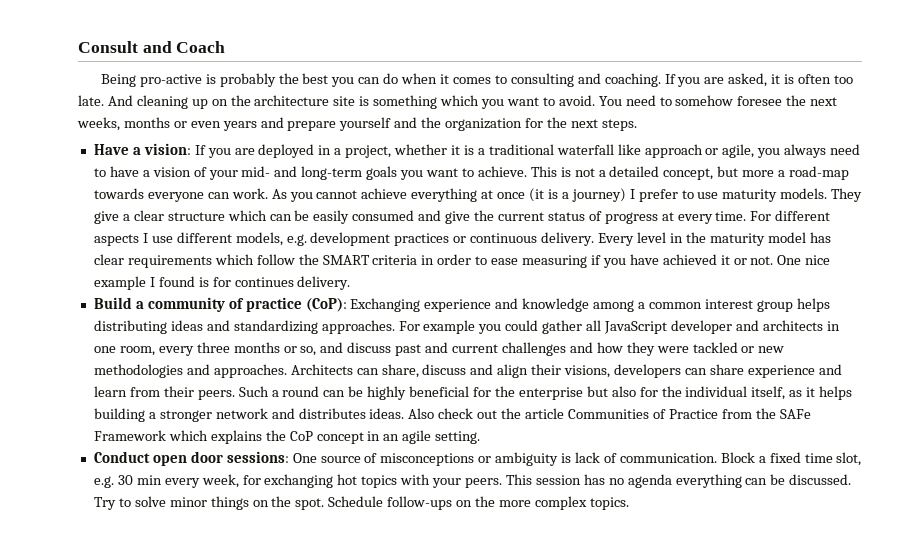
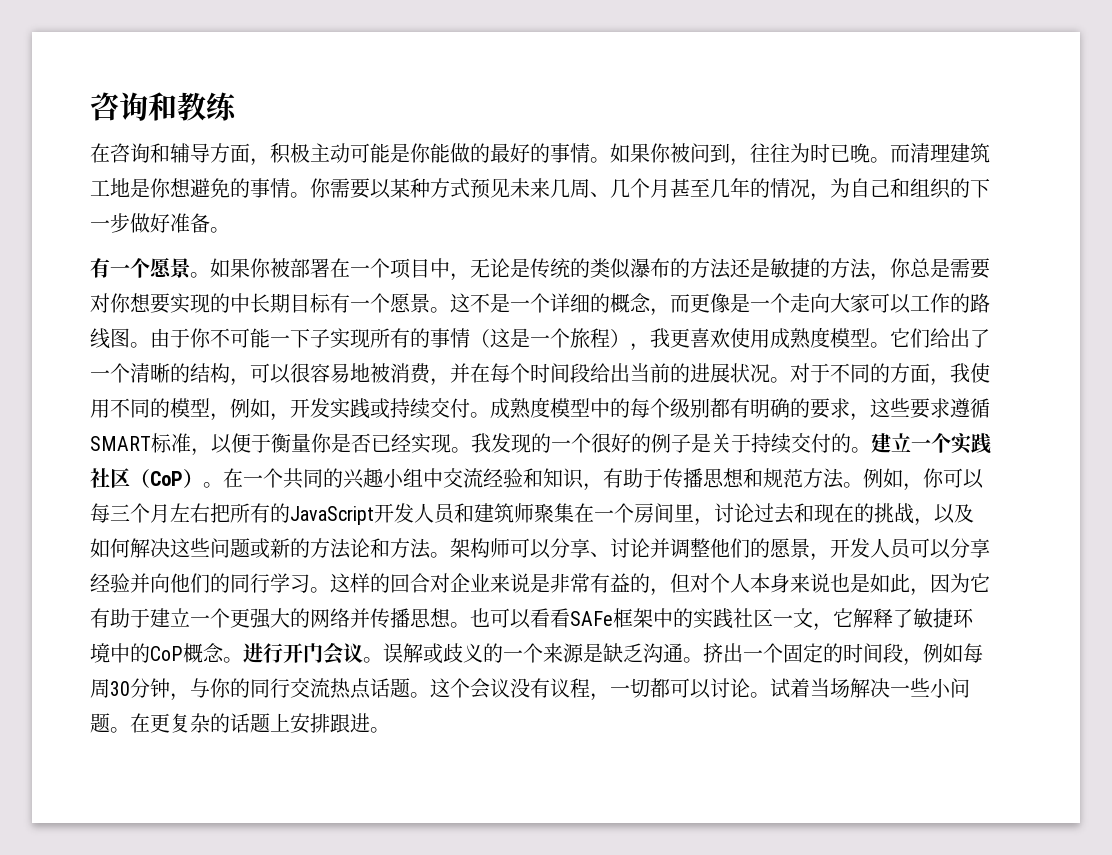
[78,41,226,53] [100,73,853,87] [78,95,838,109] [77,117,637,131] [93,143,861,158] [93,166,849,180] [93,188,863,202] [93,210,831,224] [93,232,831,246] [93,254,831,268] [93,276,351,290] [93,297,830,312] [93,320,840,334] [93,342,785,356] [93,364,842,378] [93,386,853,400] [93,408,811,422] [93,430,481,444] [93,451,862,466] [93,474,852,488] [93,496,629,510] Consult and Coach // Being pro-active is probably the best you can do when it comes to consulting and coaching. If you are asked, it is often too late. And cleaning up on the architecture site is something which you want to avoid. You need to somehow foresee the next weeks, months or even years and prepare yourself and the organization for the next steps. // Have a vision: If you are deployed in a project, whether it is a traditional waterfall like approach or agile, you always need to have a vision of your mid- and long-term goals you want to achieve. This is not a detailed concept, but more a road-map towards everyone can work. As you cannot achieve everything at once (it is a journey) I prefer to use maturity models. They give a clear structure which can be easily consumed and give the current status of progress at every time. For different aspects I use different models, e.g. development practices or continuous delivery. Every level in the maturity model has clear requirements which follow the SMART criteria in order to ease measuring if you have achieved it or not. One nice example I found is for continues delivery. // Build a community of practice (CoP): Exchanging experience and knowledge among a common interest group helps distributing ideas and standardizing approaches. For example you could gather all JavaScript developer and architects in one room, every three months or so, and discuss past and current challenges and how they were tackled or new methodologies and approaches. Architects can share, discuss and align their visions, developers can share experience and learn from their peers. Such a round can be highly beneficial for the enterprise but also for the individual itself, as it helps building a stronger network and distributes ideas. Also check out the article Communities of Practice from the SAFe Framework which explains the CoP concept in an agile setting. // Conduct open door sessions: One source of misconceptions or ambiguity is lack of communication. Block a fixed time slot, e.g. 30 min every week, for exchanging hot topics with your peers. This session has no agenda everything can be discussed. Try to solve minor things on the spot. Schedule follow-ups on the more complex topics. -> [90,92,238,121] [90,143,990,166] [90,178,990,201] [90,213,230,233] [90,257,990,281] [90,293,990,316] [90,327,990,351] [90,363,990,386] [90,397,990,421] [90,433,991,456] [90,468,984,491] [90,503,974,526] [90,538,990,561] [90,573,990,596] [90,608,974,631] [90,642,983,666] [90,678,970,701] [90,713,390,734] 咨询和教练 // 在咨询和辅导方面，积极主动可能是你能做的最好的事情。如果你被问到，往往为时已晚。而清理建筑工地是你想避免的事情。你需要以某种方式预见未来几周、几个月甚至几年的情况，为自己和组织的下一步做好准备。 // 有一个愿景。如果你被部署在一个项目中，无论是传统的类似瀑布的方法还是敏捷的方法，你总是需要对你想要实现的中长期目标有一个愿景。这不是一个详细的概念，而更像是一个走向大家可以工作的路线图。由于你不可能一下子实现所有的事情（这是一个旅程），我更喜欢使用成熟度模型。它们给出了一个清晰的结构，可以很容易地被消费，并在每个时间段给出当前的进展状况。对于不同的方面，我使用不同的模型，例如，开发实践或持续交付。成熟度模型中的每个级别都有明确的要求，这些要求遵循SMART标准，以便于衡量你是否已经实现。我发现的一个很好的例子是关于持续交付的。建立一个实践社区（CoP）。在一个共同的兴趣小组中交流经验和知识，有助于传播思想和规范方法。例如，你可以每三个月左右把所有的JavaScript开发人员和建筑师聚集在一个房间里，讨论过去和现在的挑战，以及如何解决这些问题或新的方法论和方法。架构师可以分享、讨论并调整他们的愿景，开发人员可以分享经验并向他们的同行学习。这样的回合对企业来说是非常有益的，但对个人本身来说也是如此，因为它有助于建立一个更强大的网络并传播思想。也可以看看SAFe框架中的实践社区一文，它解释了敏捷环境中的CoP概念。进行开门会议。误解或歧义的一个来源是缺乏沟通。挤出一个固定的时间段，例如每周30分钟，与你的同行交流热点话题。这个会议没有议程，一切都可以讨论。试着当场解决一些小问题。在更复杂的话题上安排跟进。

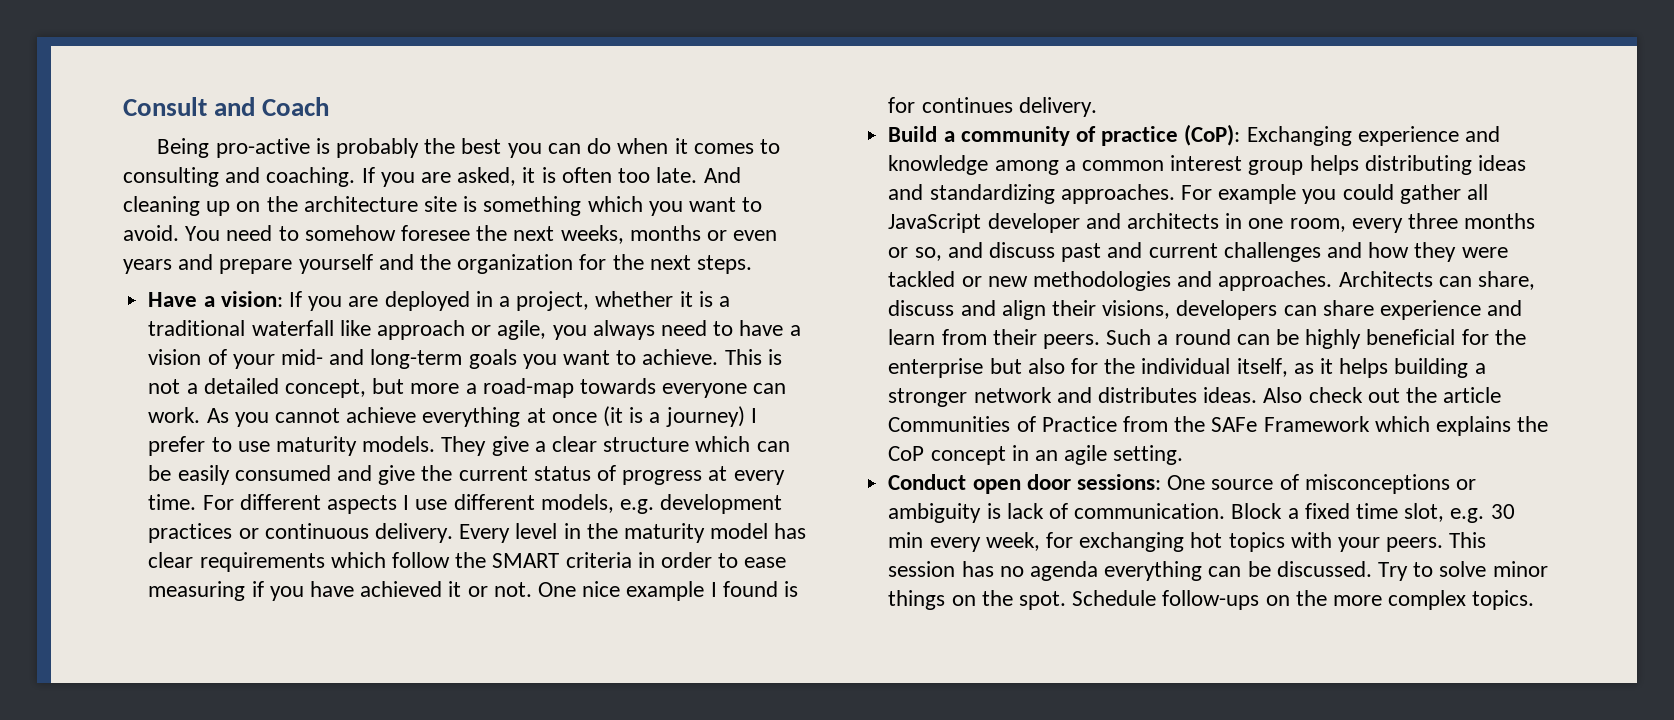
[90,92,238,121] [90,143,990,166] [90,178,990,201] [90,213,230,233] [90,257,990,281] [90,293,990,316] [90,327,990,351] [90,363,990,386] [90,397,990,421] [90,433,991,456] [90,468,984,491] [90,503,974,526] [90,538,990,561] [90,573,990,596] [90,608,974,631] [90,642,983,666] [90,678,970,701] [90,713,390,734] 咨询和教练 // 在咨询和辅导方面，积极主动可能是你能做的最好的事情。如果你被问到，往往为时已晚。而清理建筑工地是你想避免的事情。你需要以某种方式预见未来几周、几个月甚至几年的情况，为自己和组织的下一步做好准备。 // 有一个愿景。如果你被部署在一个项目中，无论是传统的类似瀑布的方法还是敏捷的方法，你总是需要对你想要实现的中长期目标有一个愿景。这不是一个详细的概念，而更像是一个走向大家可以工作的路线图。由于你不可能一下子实现所有的事情（这是一个旅程），我更喜欢使用成熟度模型。它们给出了一个清晰的结构，可以很容易地被消费，并在每个时间段给出当前的进展状况。对于不同的方面，我使用不同的模型，例如，开发实践或持续交付。成熟度模型中的每个级别都有明确的要求，这些要求遵循SMART标准，以便于衡量你是否已经实现。我发现的一个很好的例子是关于持续交付的。建立一个实践社区（CoP）。在一个共同的兴趣小组中交流经验和知识，有助于传播思想和规范方法。例如，你可以每三个月左右把所有的JavaScript开发人员和建筑师聚集在一个房间里，讨论过去和现在的挑战，以及如何解决这些问题或新的方法论和方法。架构师可以分享、讨论并调整他们的愿景，开发人员可以分享经验并向他们的同行学习。这样的回合对企业来说是非常有益的，但对个人本身来说也是如此，因为它有助于建立一个更强大的网络并传播思想。也可以看看SAFe框架中的实践社区一文，它解释了敏捷环境中的CoP概念。进行开门会议。误解或歧义的一个来源是缺乏沟通。挤出一个固定的时间段，例如每周30分钟，与你的同行交流热点话题。这个会议没有议程，一切都可以讨论。试着当场解决一些小问题。在更复杂的话题上安排跟进。 -> [123,97,330,116] [157,138,780,158] [123,167,741,187] [123,196,763,216] [123,225,778,244] [123,254,753,274] [148,291,731,311] [148,320,801,340] [148,349,782,369] [148,378,787,398] [148,406,757,427] [148,436,790,456] [148,465,785,485] [148,494,783,514] [148,523,807,543] [148,552,787,572] [148,581,799,601] [888,97,1097,117] [888,124,1500,146] [888,155,1526,175] [888,184,1488,204] [888,213,1536,233] [888,242,1508,262] [888,271,1535,291] [888,300,1523,320] [888,329,1526,349] [888,358,1486,378] [888,387,1502,407] [888,416,1549,436] [888,445,1184,465] [888,474,1476,494] [888,503,1515,523] [888,532,1487,552] [888,561,1548,581] [888,590,1535,610] Consult and Coach // Being pro-active is probably the best you can do when it comes to consulting and coaching. If you are asked, it is often too late. And cleaning up on the architecture site is something which you want to avoid. You need to somehow foresee the next weeks, months or even years and prepare yourself and the organization for the next steps. // Have a vision: If you are deployed in a project, whether it is a traditional waterfall like approach or agile, you always need to have a vision of your mid- and long-term goals you want to achieve. This is not a detailed concept, but more a road-map towards everyone can work. As you cannot achieve everything at once (it is a journey) I prefer to use maturity models. They give a clear structure which can be easily consumed and give the current status of progress at every time. For different aspects I use different models, e.g. development practices or continuous delivery. Every level in the maturity model has clear requirements which follow the SMART criteria in order to ease measuring if you have achieved it or not. One nice example I found is for continues delivery. // Build a community of practice (CoP): Exchanging experience and knowledge among a common interest group helps distributing ideas and standardizing approaches. For example you could gather all JavaScript developer and architects in one room, every three months or so, and discuss past and current challenges and how they were tackled or new methodologies and approaches. Architects can share, discuss and align their visions, developers can share experience and learn from their peers. Such a round can be highly beneficial for the enterprise but also for the individual itself, as it helps building a stronger network and distributes ideas. Also check out the article Communities of Practice from the SAFe Framework which explains the CoP concept in an agile setting. // Conduct open door sessions: One source of misconceptions or ambiguity is lack of communication. Block a fixed time slot, e.g. 30 min every week, for exchanging hot topics with your peers. This session has no agenda everything can be discussed. Try to solve minor things on the spot. Schedule follow-ups on the more complex topics.

